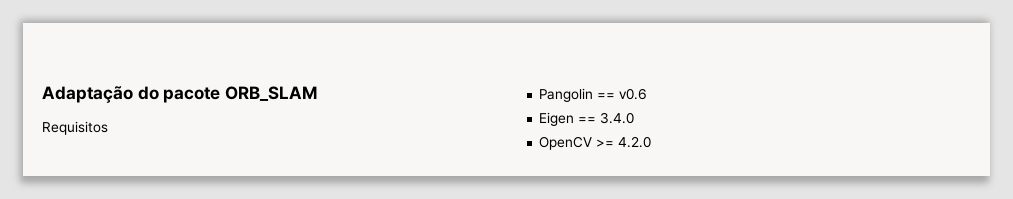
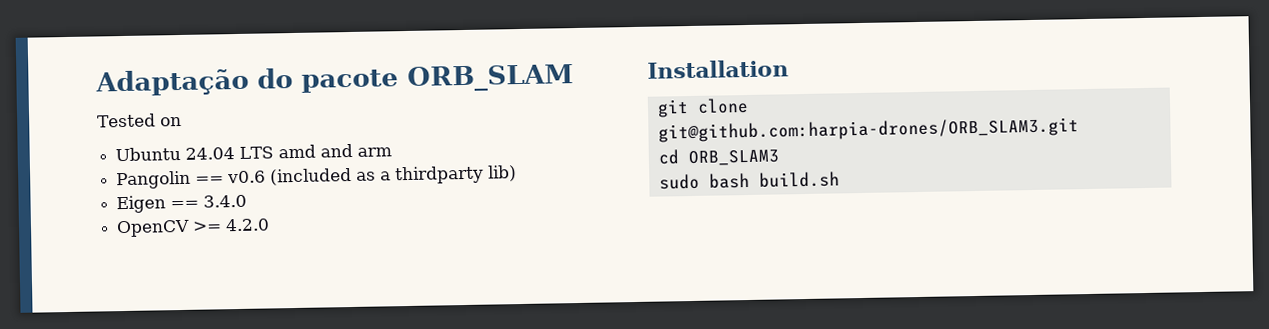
[42,121,108,135] [539,88,648,102] Requisitos // Pangolin == v0.6 -> [97,113,182,128] [115,143,393,162] [116,165,518,190] Tested on // Ubuntu 24.04 LTS amd and arm // Pangolin == v0.6 (included as a thirdparty lib)
(652, 142) none -> [647,59,789,79] [656,97,749,118] [657,117,1079,143] [657,149,780,167] [658,171,840,190] // Installation // git clone git@github.com:harpia-drones/ORB_SLAM3.git // cd ORB_SLAM3 // sudo bash build.sh

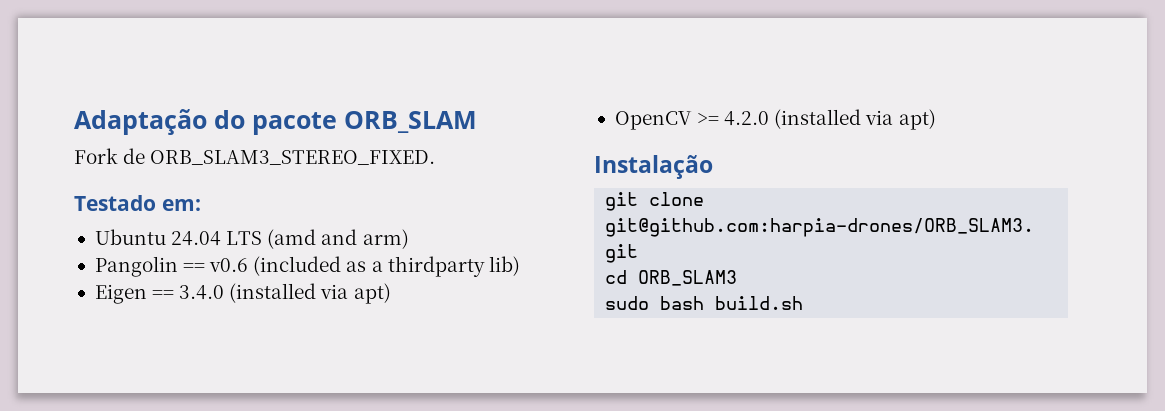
[97,113,182,128] Tested on -> [74,148,436,165] [74,195,201,211] Fork de ORB_SLAM3_STEREO_FIXED. // Testado em:
[278,143,393,159] amd and arm -> [267,229,409,249] (amd and arm)
(248, 201) none -> [229,283,391,304] (installed via apt)
[647,59,789,79] // Installation -> [774,109,936,130] [594,155,713,179] (installed via apt) // Instalação

